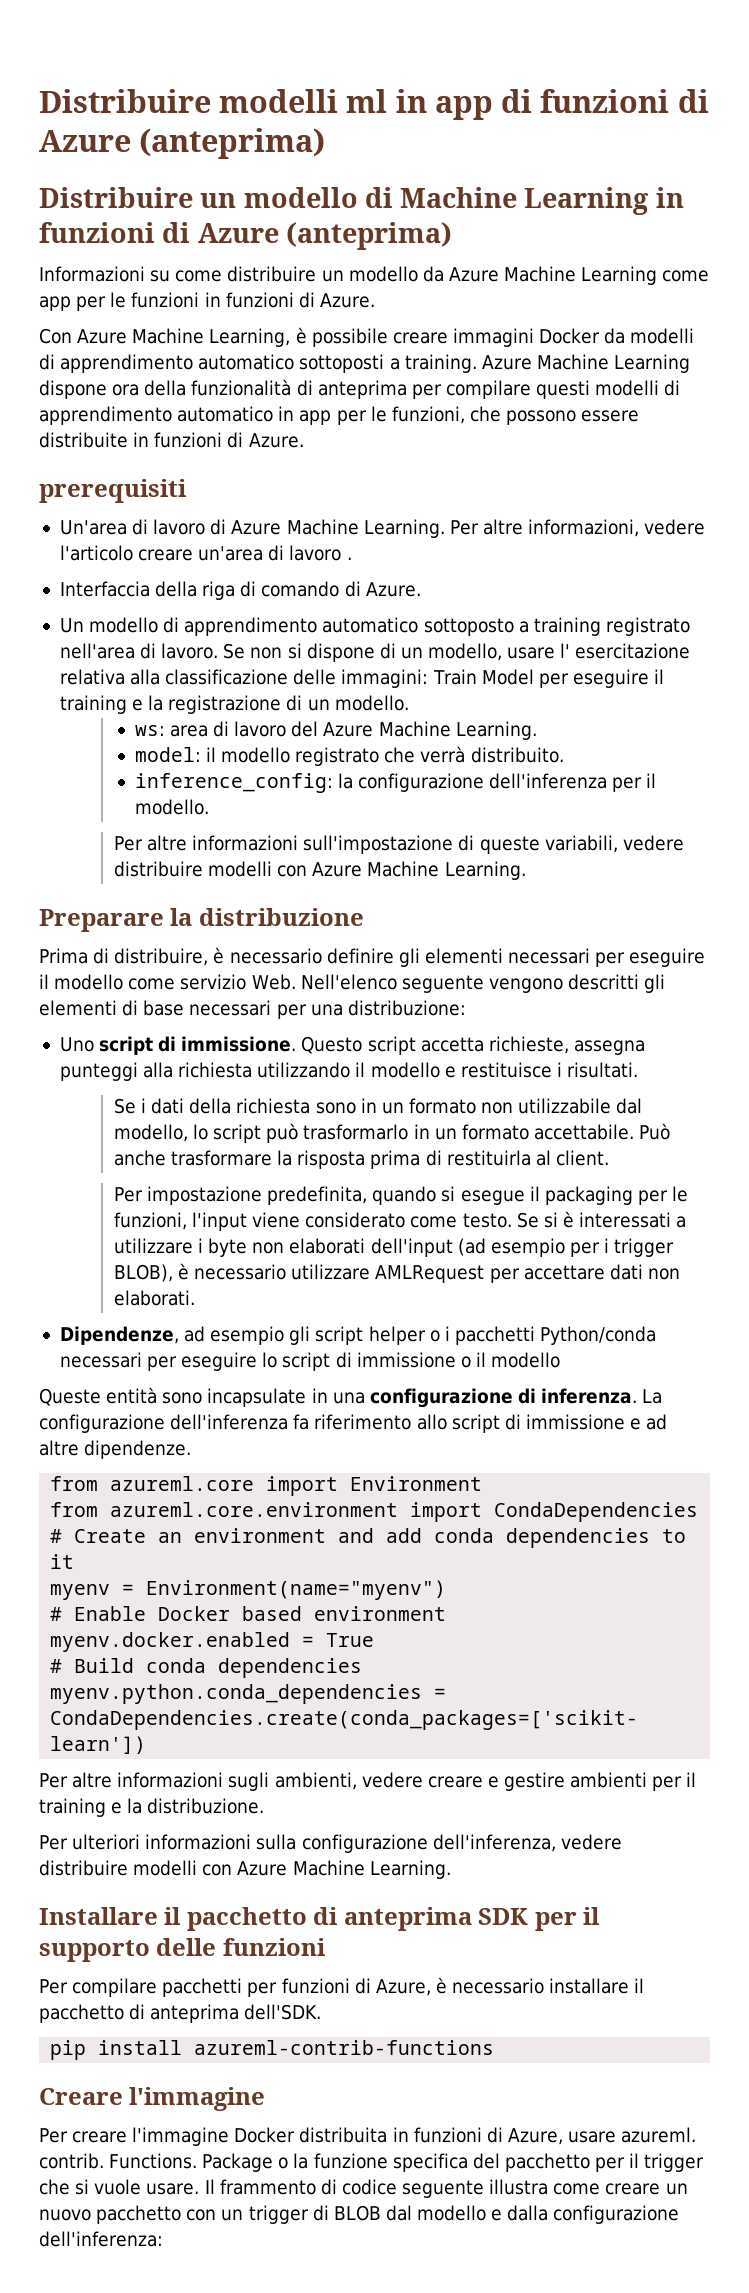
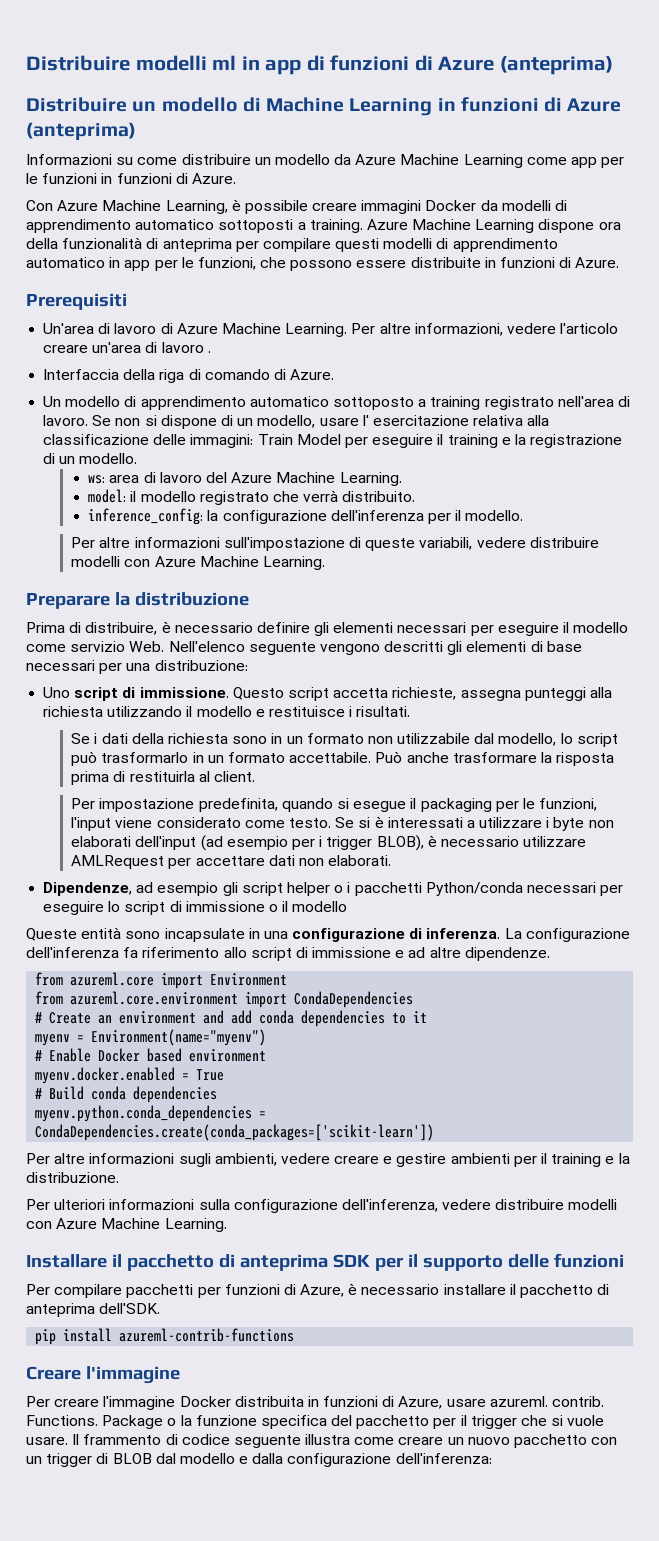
[39,479,187,503] prerequisiti -> [26,293,127,310] Prerequisiti

